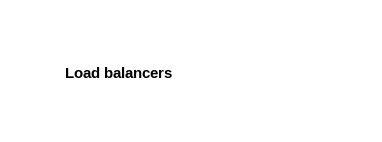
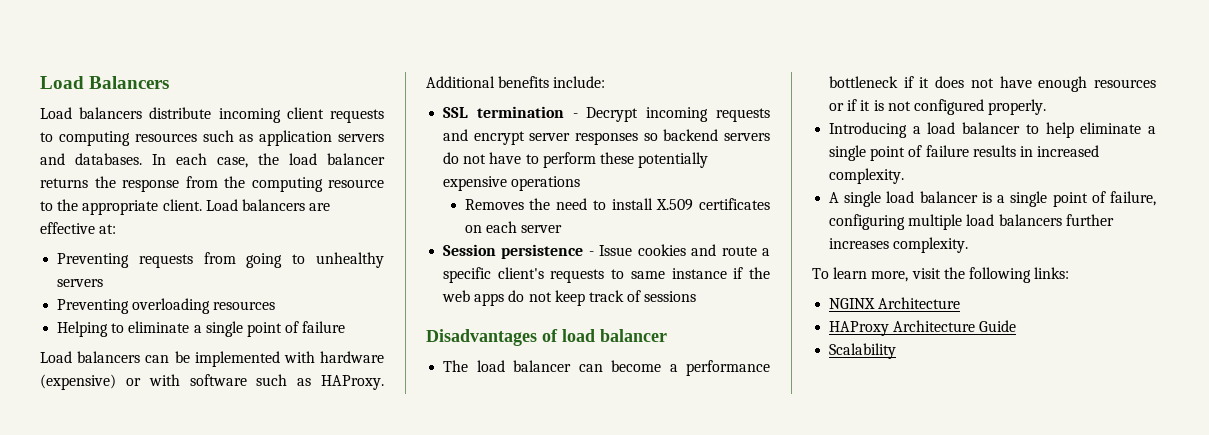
[65,67,173,78] Load balancers -> [40,76,170,89] [40,107,384,123] [40,130,384,146] [40,153,385,168] [40,176,384,192] [40,199,331,215] [40,222,117,234] [57,252,384,268] [57,279,104,287] [57,298,276,314] [57,321,346,337] [40,351,384,367] [40,374,384,390] [426,76,606,88] [443,106,770,122] [443,129,770,145] [443,152,709,168] [443,176,581,191] [464,198,770,211] [464,221,563,233] [443,244,770,259] [443,267,770,283] [442,290,697,306] [426,329,667,346] [443,360,770,376] [829,76,1156,92] [829,99,1047,115] [829,122,1156,138] [829,145,1100,161] [829,168,905,184] [829,191,1156,207] [829,214,1114,230] [829,237,969,253] [812,267,1070,283] [829,297,961,309] [829,320,1017,336] [829,343,897,359] Load Balancers // Load balancers distribute incoming client requests to computing resources such as application servers and databases. In each case, the load balancer returns the response from the computing resource to the appropriate client. Load balancers are effective at: // Preventing requests from going to unhealthy servers // Preventing overloading resources // Helping to eliminate a single point of failure // Load balancers can be implemented with hardware (expensive) or with software such as HAProxy. Additional benefits include: // SSL termination - Decrypt incoming requests and encrypt server responses so backend servers do not have to perform these potentially expensive operations // Removes the need to install X.509 certificates on each server // Session persistence - Issue cookies and route a specific client's requests to same instance if the web apps do not keep track of sessions // Disadvantages of load balancer // The load balancer can become a performance bottleneck if it does not have enough resources or if it is not configured properly. // Introducing a load balancer to help eliminate a single point of failure results in increased complexity. // A single load balancer is a single point of failure, configuring multiple load balancers further increases complexity. // To learn more, visit the following links: // NGINX Architecture // HAProxy Architecture Guide // Scalability

